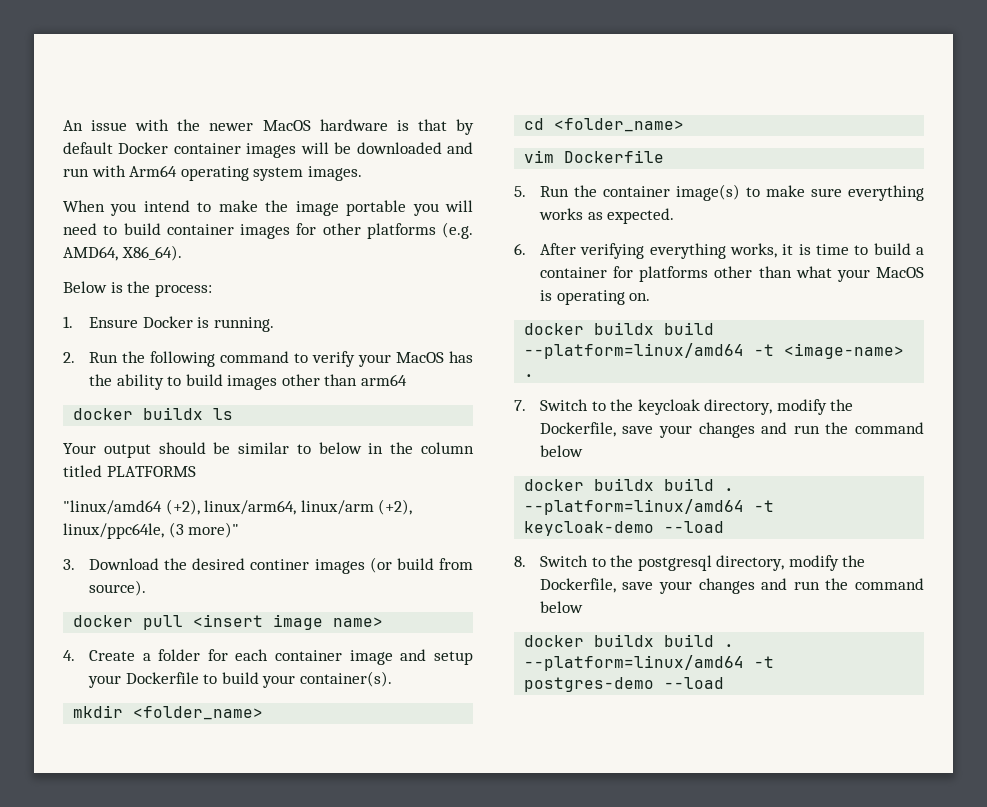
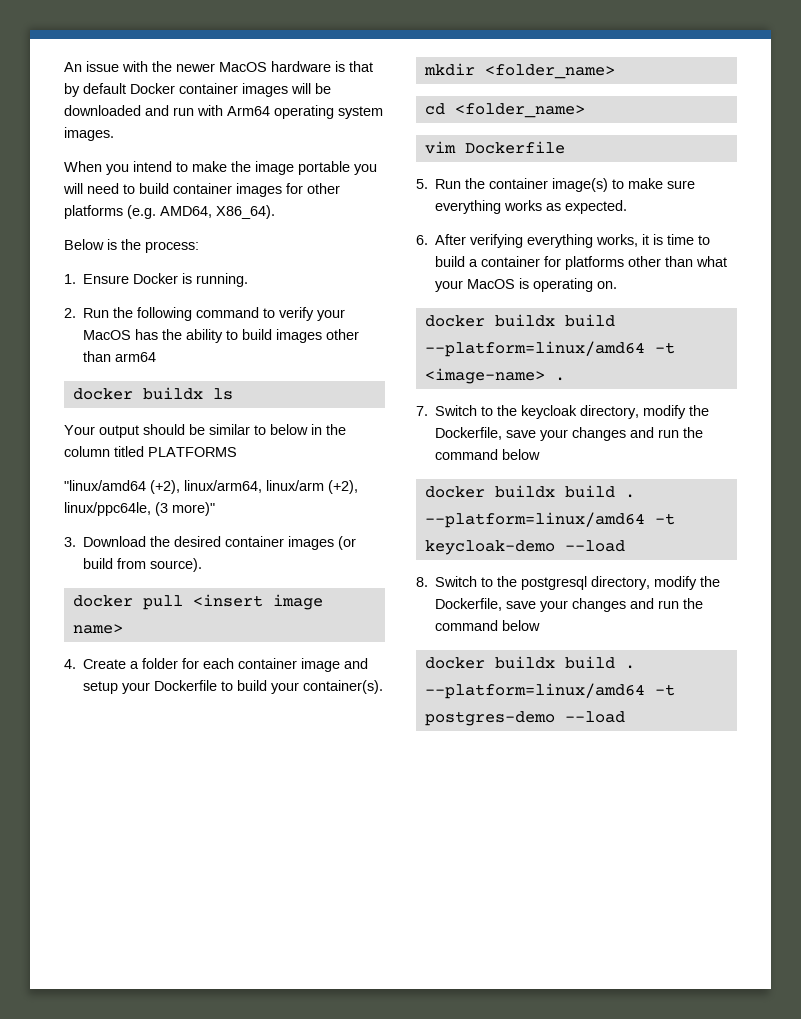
[250,559,310,570] continer -> [225,536,285,547] container

